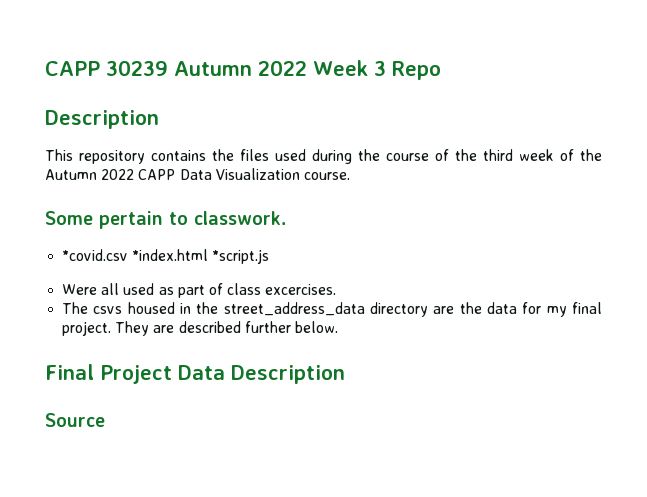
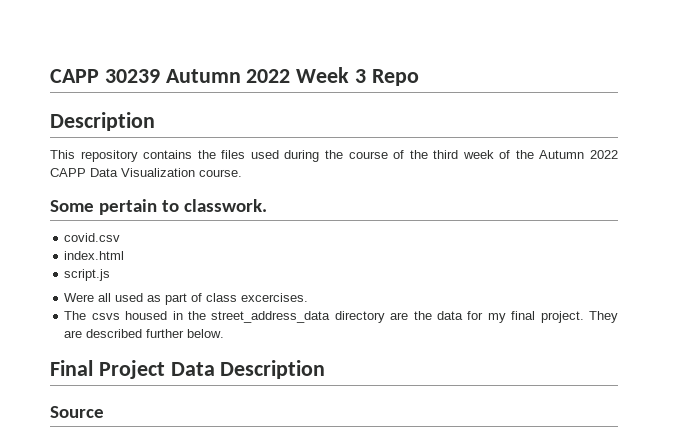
[62,249,270,264] *covid.csv *index.html *script.js -> [64,233,121,242] [64,251,125,260] [64,269,111,281] covid.csv // index.html // script.js

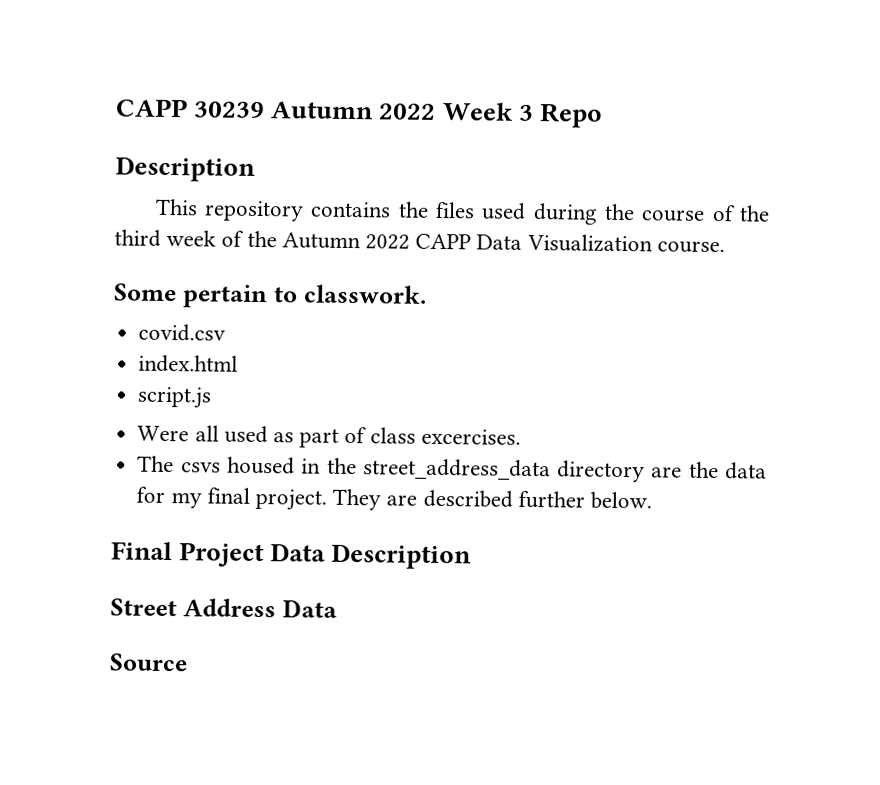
(326, 369) none -> [110,598,337,618] // Street Address Data

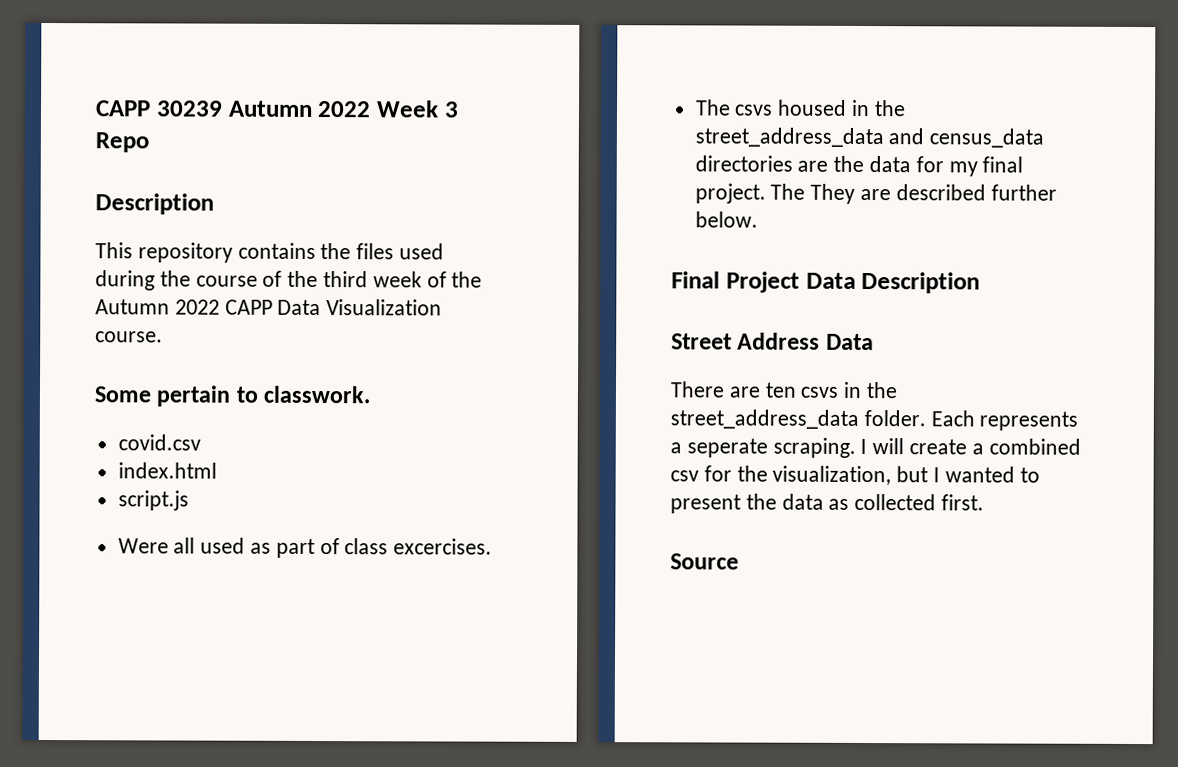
[557,460,646,483] directory -> [888,128,1045,148] [694,155,793,172] and census_data directories
(327, 499) none -> [770,183,806,200] The
(337, 608) none -> [670,381,899,399] [670,409,1079,431] [670,437,1081,458] [670,465,1040,486] [670,493,985,514] // There are ten csvs in the street_address_data folder. Each represents a seperate scraping. I will create a combined csv for the visualization, but I wanted to present the data as collected first.

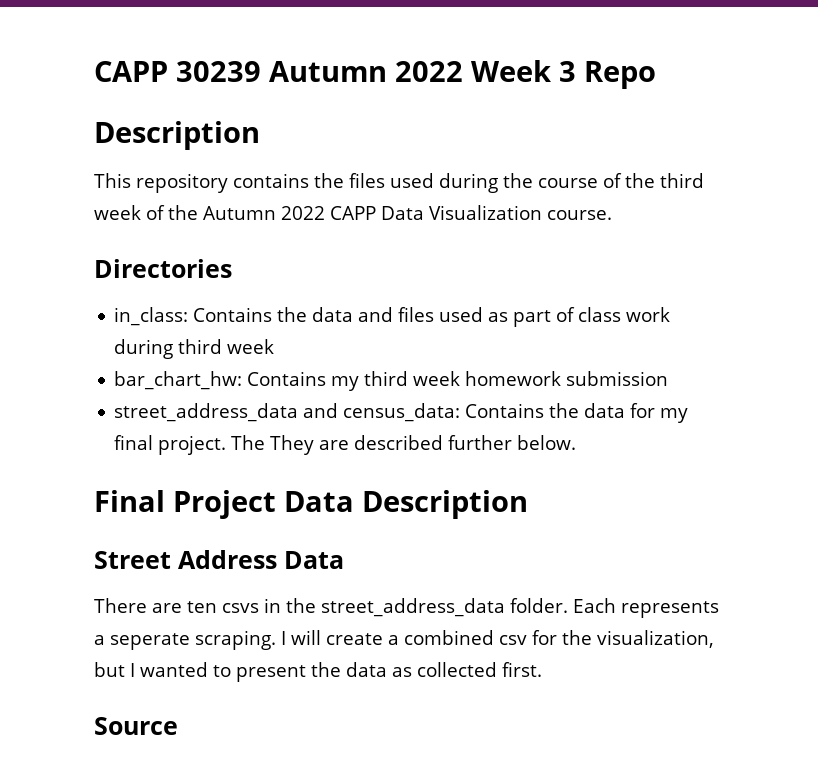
[94,385,371,407] [117,434,201,451] [117,462,217,479] [117,490,189,511] [117,537,196,554] Some pertain to classwork. // covid.csv // index.html // script.js // Were all -> [94,259,232,278] [114,307,435,326] Directories // in_class: Contains the data and files
[393,538,493,555] [694,99,906,117] [694,127,1045,148] [694,155,829,172] excercises. // The csvs housed in the street_address_data and census_data directories are -> [626,307,671,322] [114,339,275,359] [114,371,669,391] [114,403,545,422] work during third week // bar_chart_hw: Contains my third week homework submission // street_address_data and census_data: Contains

